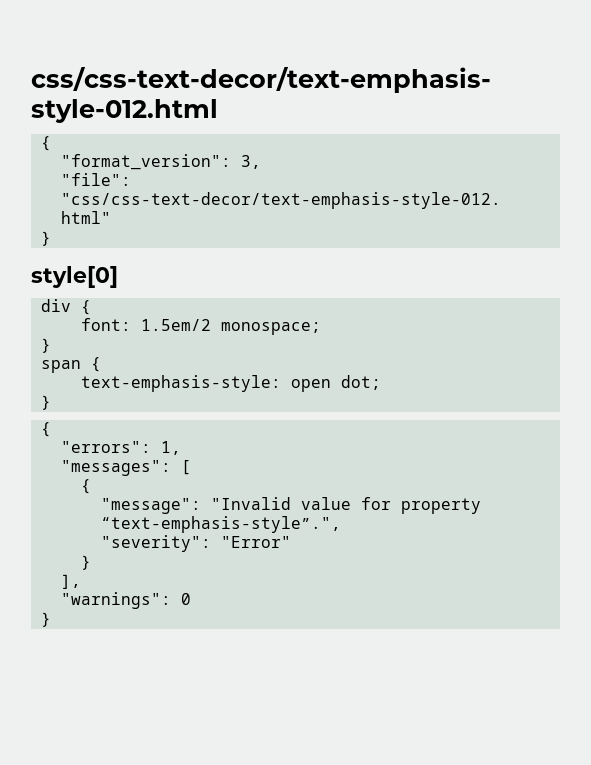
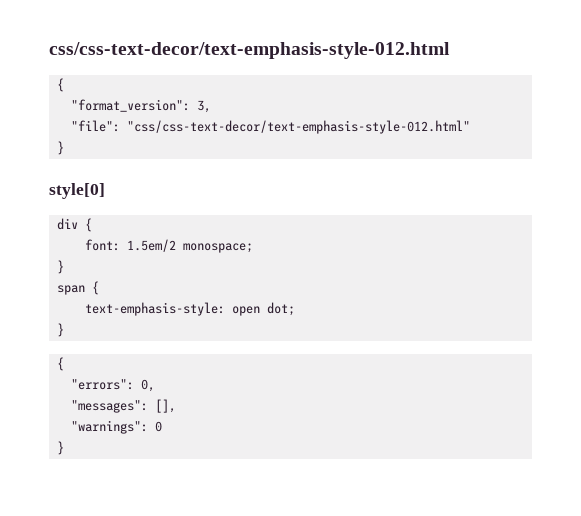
[160,441,181,455] 1, -> [141,379,156,392] 0,
[180,460,191,475] [80,479,91,494] [100,497,481,514] [100,516,341,533] [100,535,291,552] [80,555,91,570] [60,574,81,589] [ // { // "message": "Invalid value for property “text-emphasis-style”.", // "severity": "Error" // } // ], -> [155,399,177,413] [],

